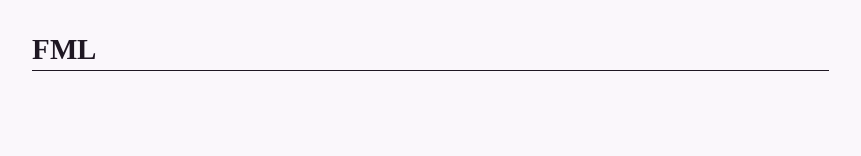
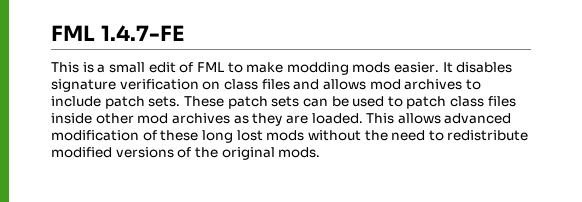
[32,40,96,59] FML -> [51,25,184,41] [51,62,513,75] [51,79,481,92] [51,96,516,109] [51,113,512,126] [51,130,529,143] [51,147,321,160] FML 1.4.7-FE // This is a small edit of FML to make modding mods easier. It disables signature verification on class files and allows mod archives to include patch sets. These patch sets can be used to patch class files inside other mod archives as they are loaded. This allows advanced modification of these long lost mods without the need to redistribute modified versions of the original mods.

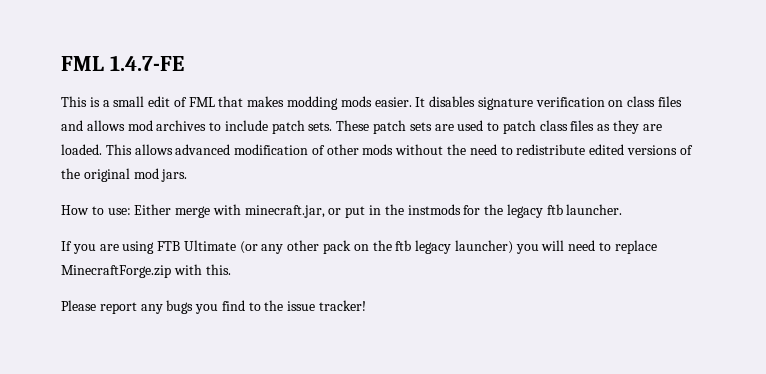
[227,62,284,73] to make -> [218,96,285,107] that makes
[302,96,349,107] can be -> [434,124,454,131] are
[51,113,230,124] inside other mod archives -> (595, 125) none
[160,130,263,143] these long lost -> [326,144,359,155] other
[51,147,112,158] modified -> [589,144,625,155] edited
[278,147,321,158] mods. -> [133,168,188,182] [61,204,623,218] [61,240,657,254] [61,264,231,278] [61,300,367,314] mod jars. // How to use: Either merge with minecraft.jar, or put in the instmods for the legacy ftb launcher. // If you are using FTB Ultimate (or any other pack on the ftb legacy launcher) you will need to replace MinecraftForge.zip with this. // Please report any bugs you find to the issue tracker!

